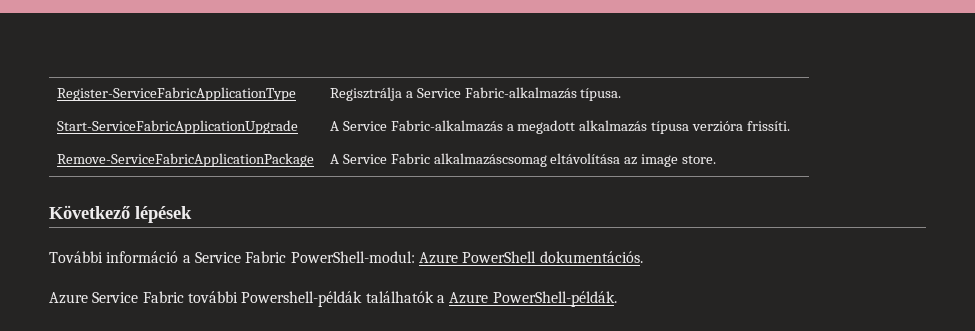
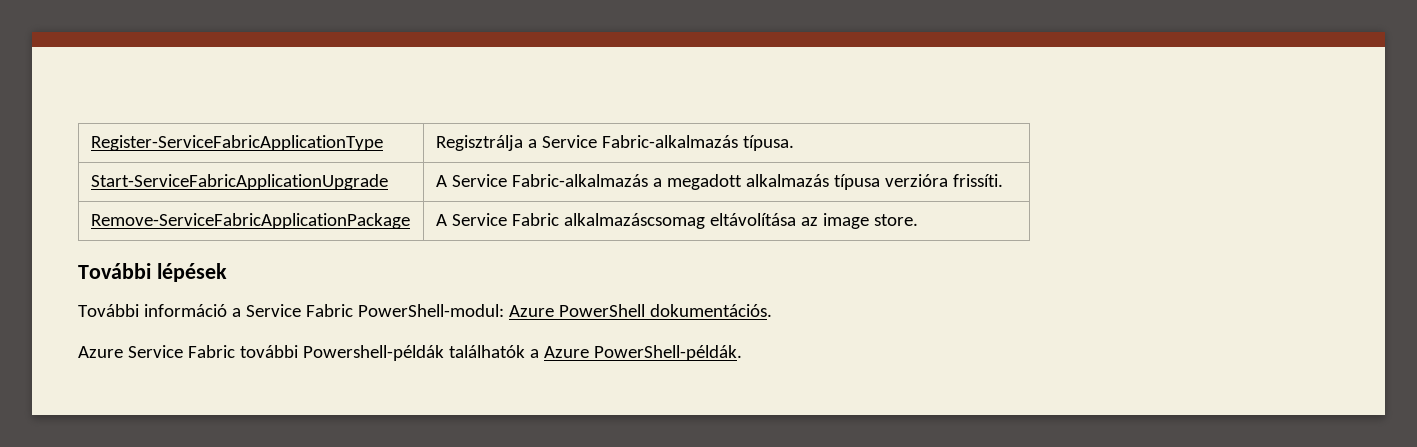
[49,205,130,219] Következő -> [78,263,151,279] További

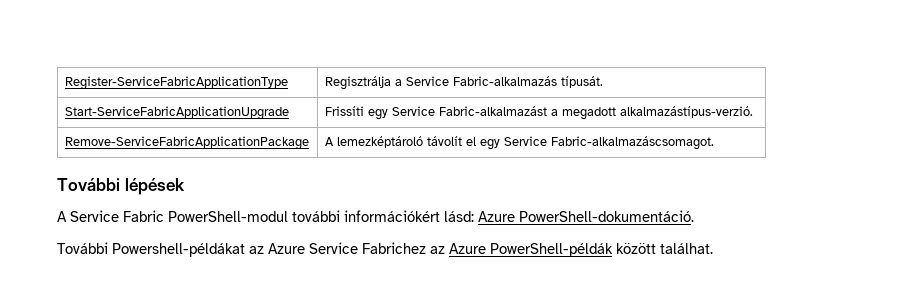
[742,135,794,151] típusa. -> [560,76,603,88] típusát.
[435,174,1003,190] [90,213,410,229] [435,213,918,229] [78,263,227,282] [78,304,772,317] [78,345,742,361] A Service Fabric-alkalmazás a megadott alkalmazás típusa verzióra frissíti. // Remove-ServiceFabricApplicationPackage | A Service Fabric alkalmazáscsomag eltávolítása az image store. // További lépések // További információ a Service Fabric PowerShell-modul: Azure PowerShell dokumentációs. // Azure Service Fabric további Powershell-példák találhatók a Azure PowerShell-példák. -> [324,106,753,120] [64,136,309,150] [324,136,714,150] [57,178,185,195] [57,210,694,222] [57,242,713,257] Frissíti egy Service Fabric-alkalmazást a megadott alkalmazástípus-verzió. // Remove-ServiceFabricApplicationPackage | A lemezképtároló távolít el egy Service Fabric-alkalmazáscsomagot. // További lépések // A Service Fabric PowerShell-modul további információkért lásd: Azure PowerShell-dokumentáció. // További Powershell-példákat az Azure Service Fabrichez az Azure PowerShell-példák között találhat.

